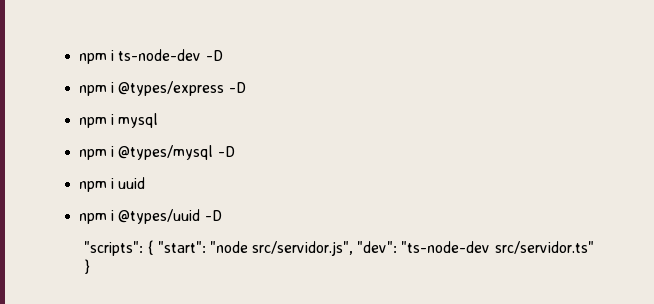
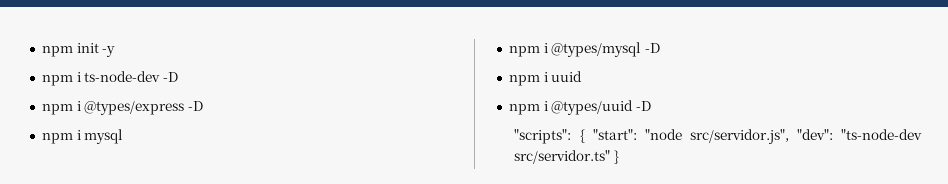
[79,53,108,64] npm -> [41,43,116,57] [41,75,73,86] npm init -y // npm

